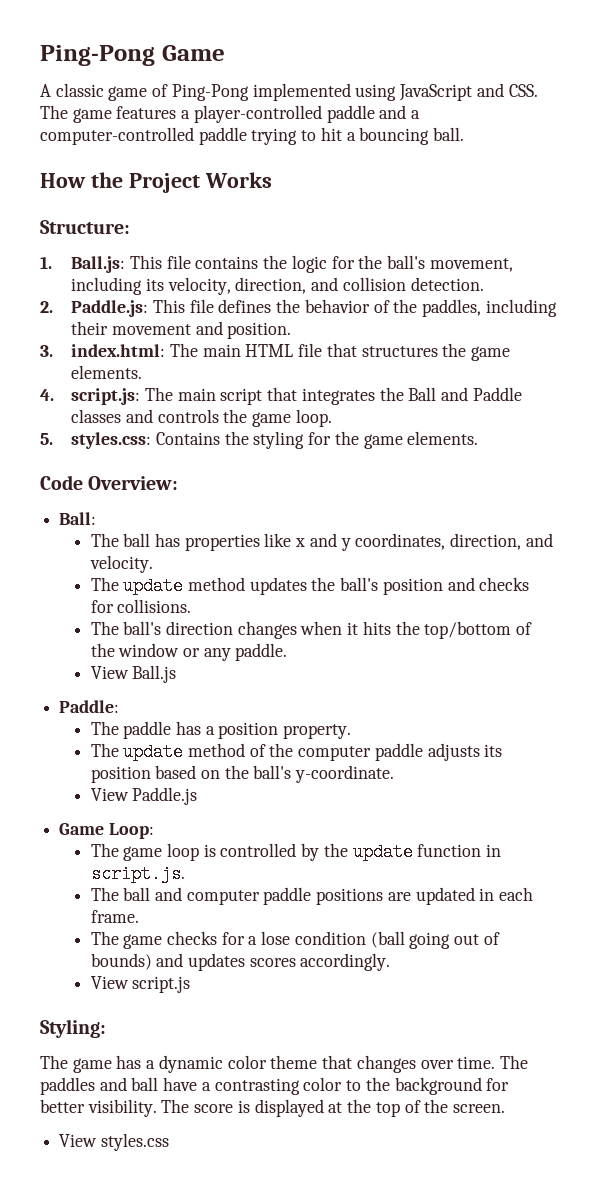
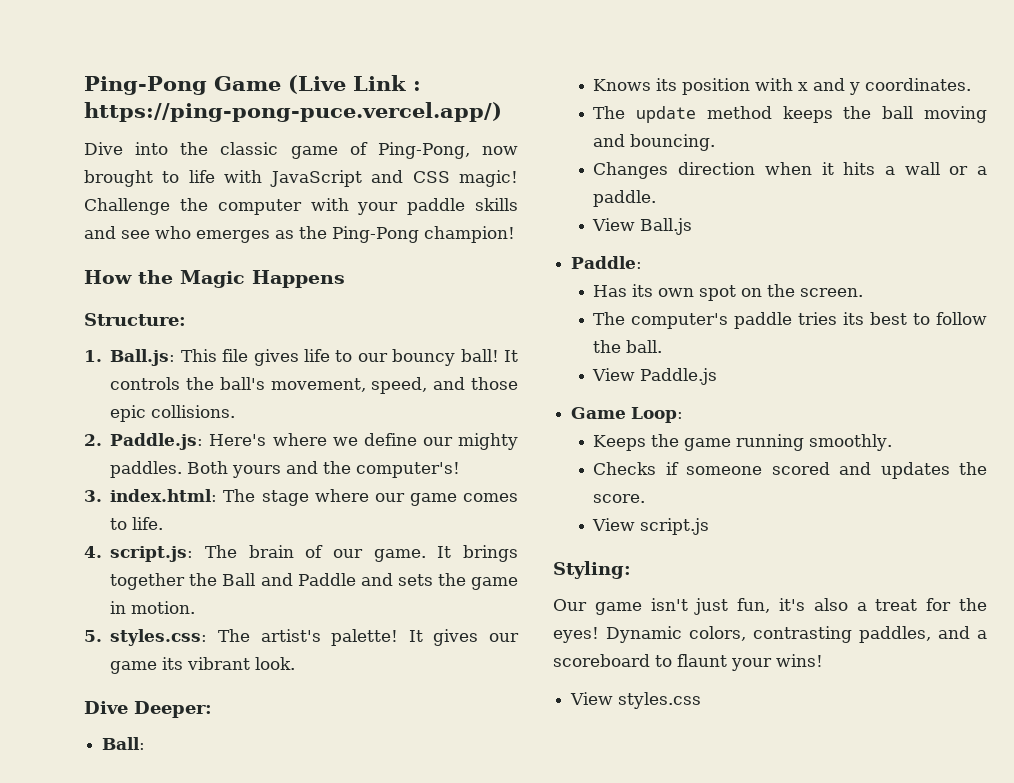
[40,83,538,101] [40,105,421,123] [40,127,465,145] // A classic game of Ping-Pong implemented using JavaScript and CSS. The game features a player-controlled paddle and a computer-controlled paddle trying to hit a bouncing ball. -> [288,75,421,94] [84,102,502,122] [84,142,518,159] [84,170,518,187] [84,198,518,215] [84,226,515,243] (Live Link : https://ping-pong-puce.vercel.app/) // Dive into the classic game of Ping-Pong, now brought to life with JavaScript and CSS magic! Challenge the computer with your paddle skills and see who emerges as the Ping-Pong champion!
[128,172,272,193] Project Works -> [180,270,345,288] Magic Happens
[195,255,513,273] [71,277,484,295] [40,299,557,317] [71,321,292,339] [40,343,511,361] [71,365,143,379] [40,387,522,405] [71,409,332,427] [40,431,479,449] [40,475,179,490] [59,512,97,525] [90,533,553,551] [89,555,153,573] [90,577,530,595] [90,599,192,613] [90,621,533,639] [90,643,288,661] [90,665,177,683] [59,700,120,713] [90,721,352,739] [90,743,503,761] [90,765,395,783] [90,787,198,805] [59,823,154,839] [90,843,502,861] [90,865,185,883] [90,887,534,905] [90,910,139,923] [90,931,500,949] [90,953,391,971] [90,976,191,993] [40,1019,106,1038] [40,1055,528,1073] [40,1077,510,1095] [40,1099,505,1117] contains the logic for the ball's movement, including its velocity, direction, and collision detection. // 2. Paddle.js: This file defines the behavior of the paddles, including their movement and position. // 3. index.html: The main HTML file that structures the game elements. // 4. script.js: The main script that integrates the Ball and Paddle classes and controls the game loop. // 5. styles.css: Contains the styling for the game elements. // Code Overview: // Ball: // The ball has properties like x and y coordinates, direction, and velocity. // The update method updates the ball's position and checks for collisions. // The ball's direction changes when it hits the top/bottom of the window or any paddle. // View Ball.js // Paddle: // The paddle has a position property. // The update method of the computer paddle adjusts its position based on the ball's y-coordinate. // View Paddle.js // Game Loop: // The game loop is controlled by the update function in script.js. // The ball and computer paddle positions are updated in each frame. // The game checks for a lose condition (ball going out of bounds) and updates scores accordingly. // View script.js // Styling: // The game has a dynamic color theme that changes over time. The paddles and ball have a contrasting color to the background for better visibility. The score is displayed at the top of the screen. -> [253,349,518,366] [110,377,518,394] [110,405,236,422] [84,433,518,450] [110,461,461,478] [84,489,518,506] [110,517,164,530] [84,545,518,562] [110,573,518,590] [110,601,196,614] [84,629,519,646] [110,657,296,674] [84,701,212,718] [102,737,146,750] [593,78,972,95] [593,106,987,123] [593,134,716,151] [593,162,987,179] [593,190,657,207] [592,218,693,235] [571,256,643,269] [593,284,864,301] [593,312,987,329] [593,340,663,353] [592,368,718,385] [571,407,684,423] [593,434,893,451] [593,462,987,479] [593,494,646,503] [592,518,710,535] [553,561,631,579] [553,598,987,615] [553,626,987,643] [553,654,823,671] gives life to our bouncy ball! It controls the ball's movement, speed, and those epic collisions. // 2. Paddle.js: Here's where we define our mighty paddles. Both yours and the computer's! // 3. index.html: The stage where our game comes to life. // 4. script.js: The brain of our game. It brings together the Ball and Paddle and sets the game in motion. // 5. styles.css: The artist's palette! It gives our game its vibrant look. // Dive Deeper: // Ball: // Knows its position with x and y coordinates. // The update method keeps the ball moving and bouncing. // Changes direction when it hits a wall or a paddle. // View Ball.js // Paddle: // Has its own spot on the screen. // The computer's paddle tries its best to follow the ball. // View Paddle.js // Game Loop: // Keeps the game running smoothly. // Checks if someone scored and updates the score. // View script.js // Styling: // Our game isn't just fun, it's also a treat for the eyes! Dynamic colors, contrasting paddles, and a scoreboard to flaunt your wins!

